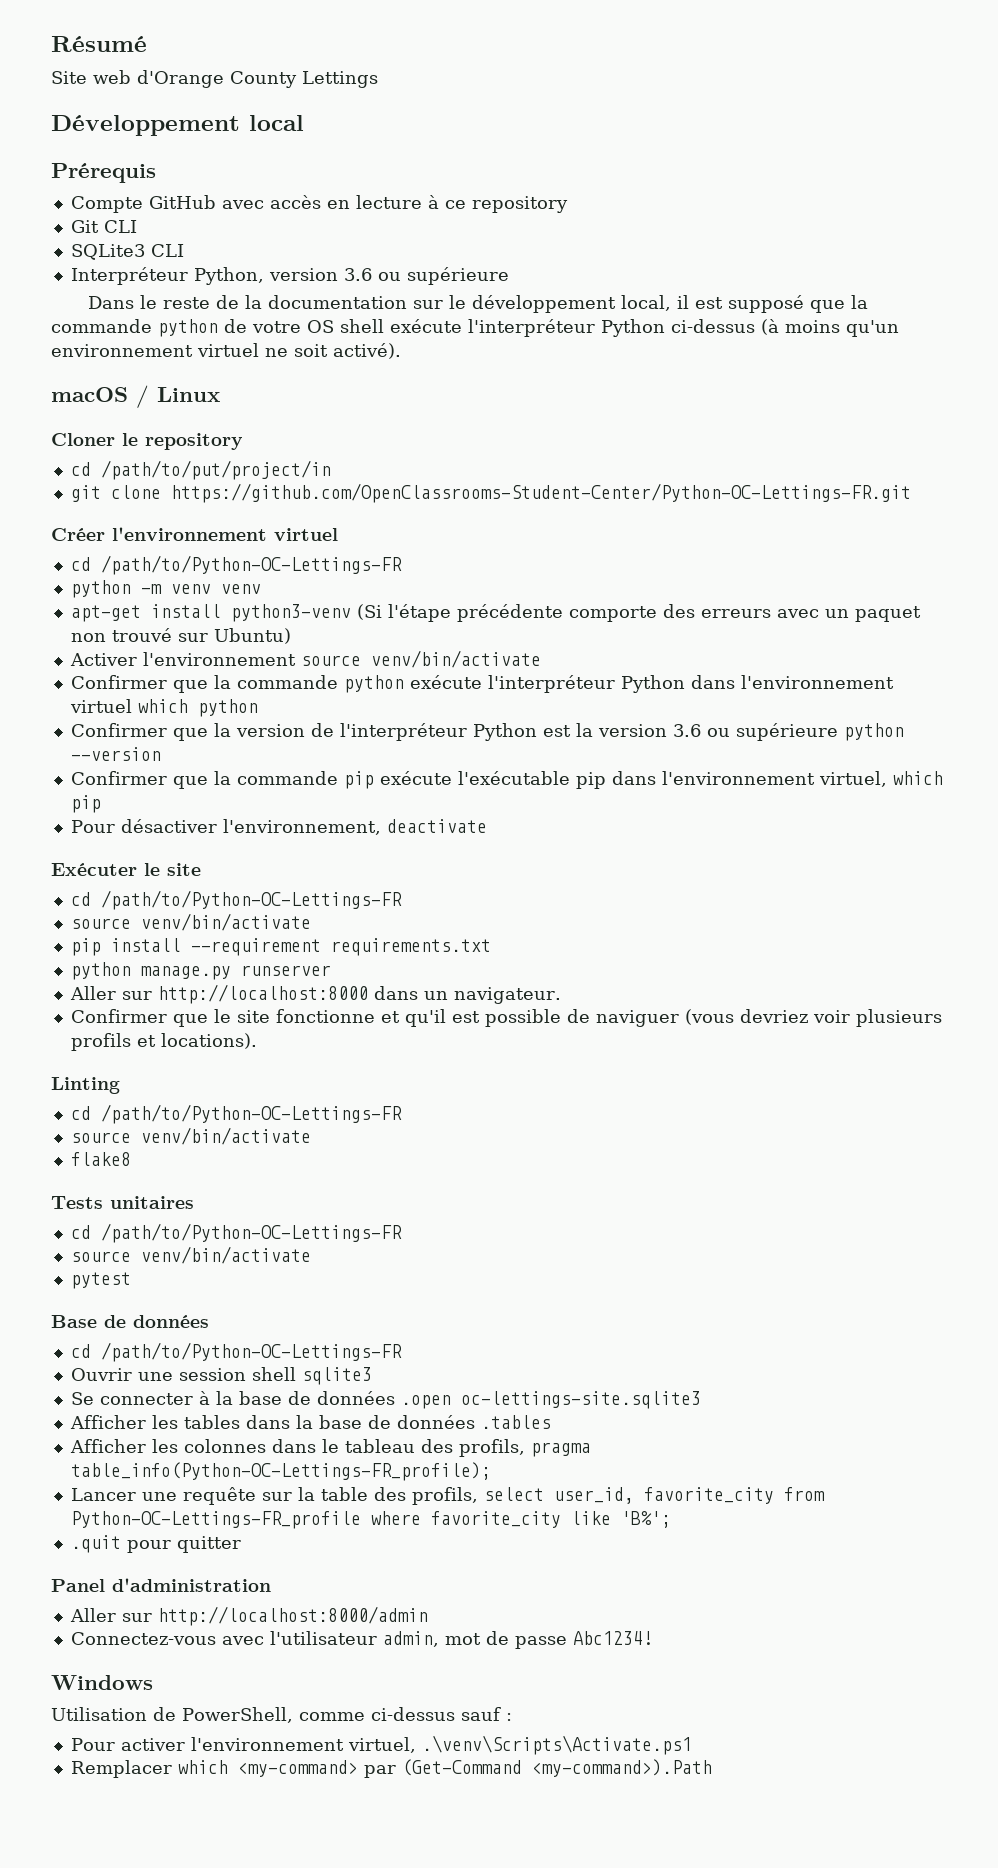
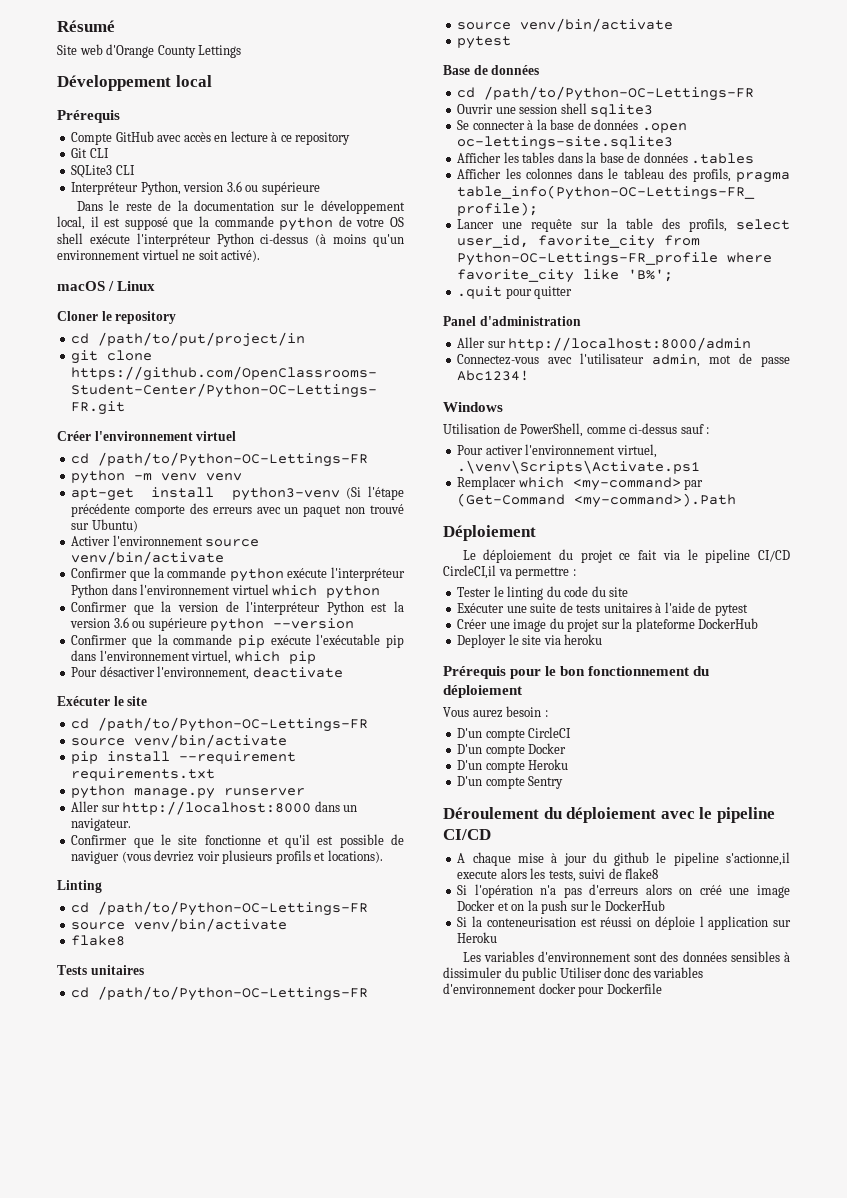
(712, 1768) none -> [443,525,536,541] [462,549,790,563] [443,565,576,579] [457,586,629,600] [457,602,748,616] [457,618,759,632] [457,634,603,648] [443,666,710,679] [443,685,522,698] [443,706,548,718] [457,727,572,741] [457,743,567,757] [457,759,569,773] [457,776,564,789] [443,807,775,823] [443,829,491,840] [457,852,790,866] [457,868,659,882] [457,884,790,898] [457,900,665,914] [457,916,791,930] [457,932,498,943] [462,951,790,962] [443,967,704,981] [443,983,662,997] // Déploiement // Le déploiement du projet ce fait via le pipeline CI/CD CircleCI,il va permettre : // Tester le linting du code du site // Exécuter une suite de tests unitaires à l'aide de pytest // Créer une image du projet sur la plateforme DockerHub // Deployer le site via heroku // Prérequis pour le bon fonctionnement du déploiement // Vous aurez besoin : // D'un compte CircleCI // D'un compte Docker // D'un compte Heroku // D'un compte Sentry // Déroulement du déploiement avec le pipeline CI/CD // A chaque mise à jour du github le pipeline s'actionne,il execute alors les tests, suivi de flake8 // Si l'opération n'a pas d'erreurs alors on créé une image Docker et on la push sur le DockerHub // Si la conteneurisation est réussi on déploie l application sur Heroku // Les variables d'environnement sont des données sensibles à dissimuler du public Utiliser donc des variables d'environnement docker pour Dockerfile

